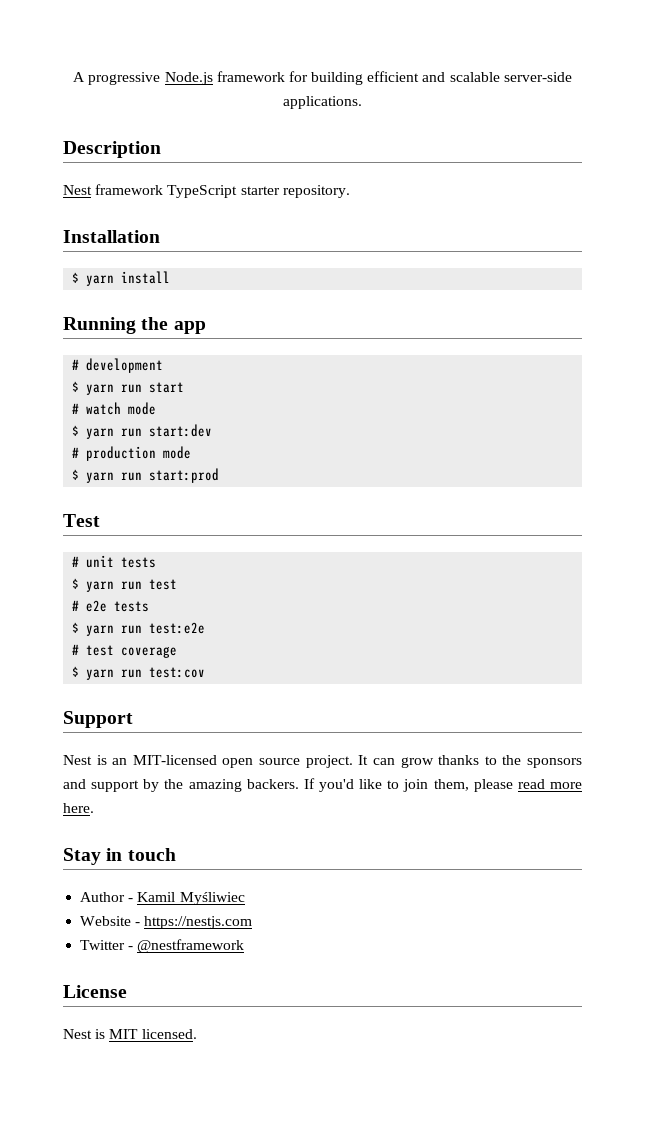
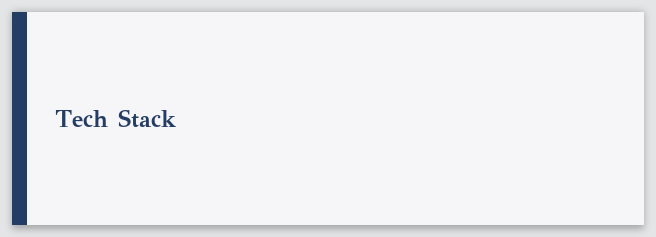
[73,71,572,85] [283,96,362,109] [63,141,161,158] [63,184,350,198] [63,230,160,243] [72,271,171,286] [63,317,206,334] [72,358,164,373] [72,381,185,395] [72,402,157,415] [72,424,213,439] [72,446,192,461] [72,468,220,483] [63,514,100,527] [72,555,157,568] [72,578,178,592] [72,600,150,612] [72,622,206,636] [72,644,178,658] [72,666,206,680] [63,711,133,728] [63,755,583,768] [63,778,583,792] [63,803,94,813] [63,848,176,865] [80,892,245,905] [80,916,253,929] [80,939,245,953] [63,985,127,998] [63,1029,197,1039] A progressive Node.js framework for building efficient and scalable server-side applications. // Description // Nest framework TypeScript starter repository. // Installation // $ yarn install // Running the app // # development // $ yarn run start // # watch mode // $ yarn run start:dev // # production mode // $ yarn run start:prod // Test // # unit tests // $ yarn run test // # e2e tests // $ yarn run test:e2e // # test coverage // $ yarn run test:cov // Support // Nest is an MIT-licensed open source project. It can grow thanks to the sponsors and support by the amazing backers. If you'd like to join them, please read more here. // Stay in touch // Author - Kamil Myśliwiec // Website - https://nestjs.com // Twitter - @nestframework // License // Nest is MIT licensed. -> [55,109,176,128] Tech Stack

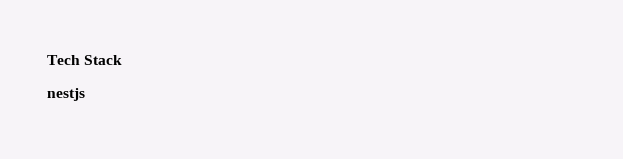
(176, 118) none -> [47,88,85,101] // nestjs

